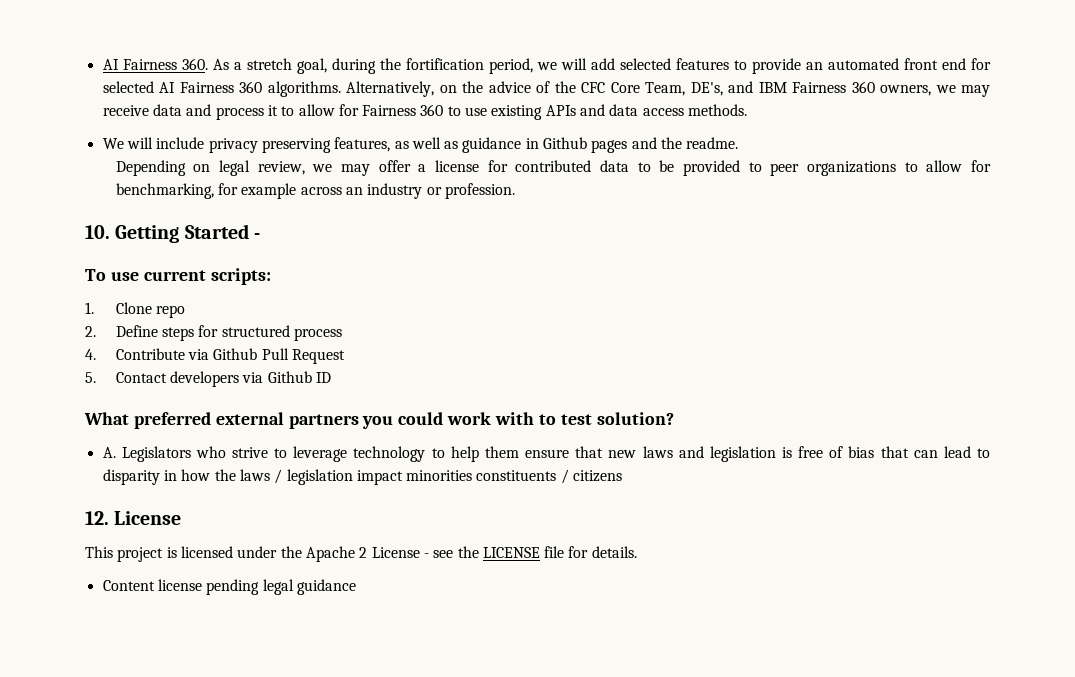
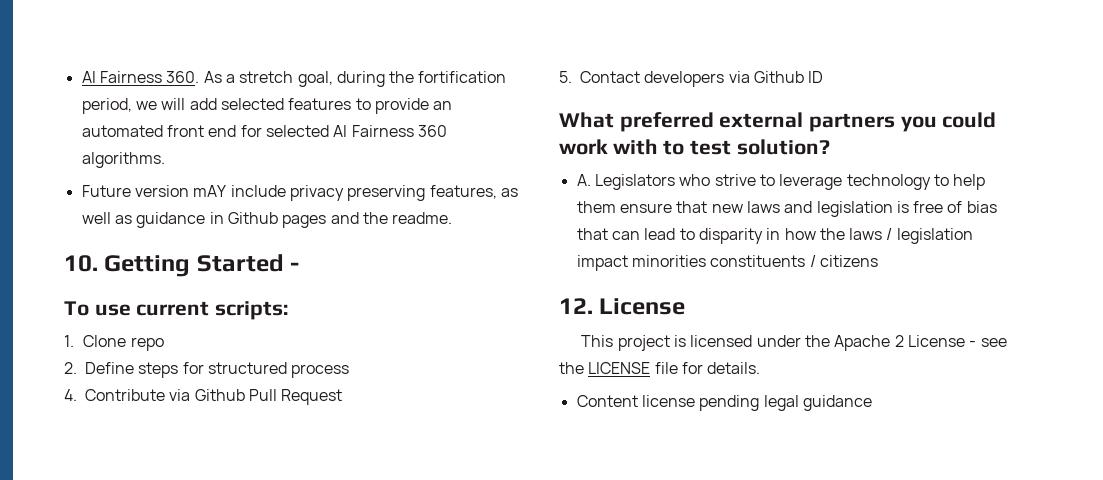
[346,81,990,97] [102,104,748,120] [102,137,153,149] Alternatively, on the advice of the CFC Core Team, DE's, and IBM Fairness 360 owners, we may receive data and process it to allow for Fairness 360 to use existing APIs and data access methods. // We will -> [81,185,227,197] // Future version mAY
[115,160,991,176] [115,183,515,199] // Depending on legal review, we may offer a license for contributed data to be provided to peer organizations to allow for benchmarking, for example across an industry or profession. -> (453, 218) none

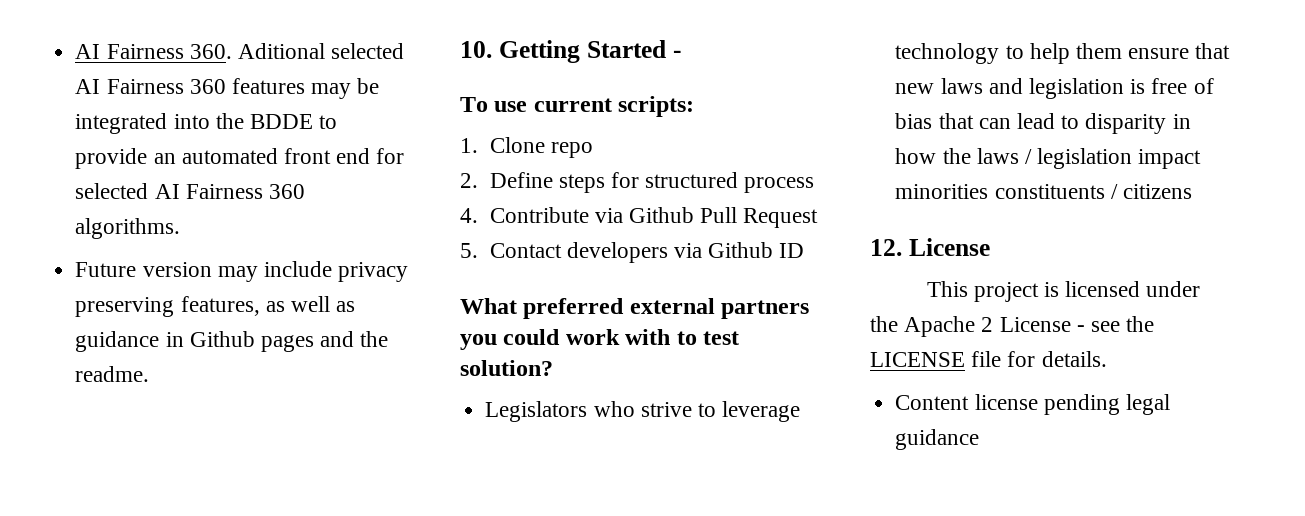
[203,71,507,87] [81,98,352,114] As a stretch goal, during the fortification period, we will add selected features -> [237,43,405,59] [75,78,380,99] [75,113,313,134] Aditional selected AI Fairness 360 features may be integrated into the BDDE
[193,185,227,197] mAY -> [217,266,258,282] may
[576,174,591,186] A. -> (553, 368) none

